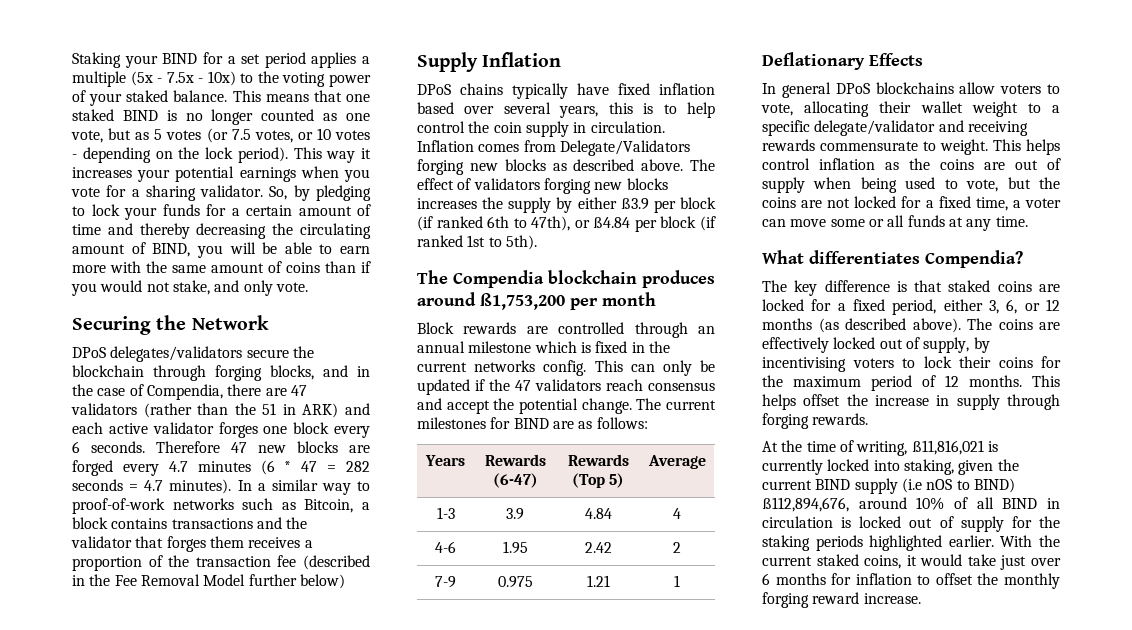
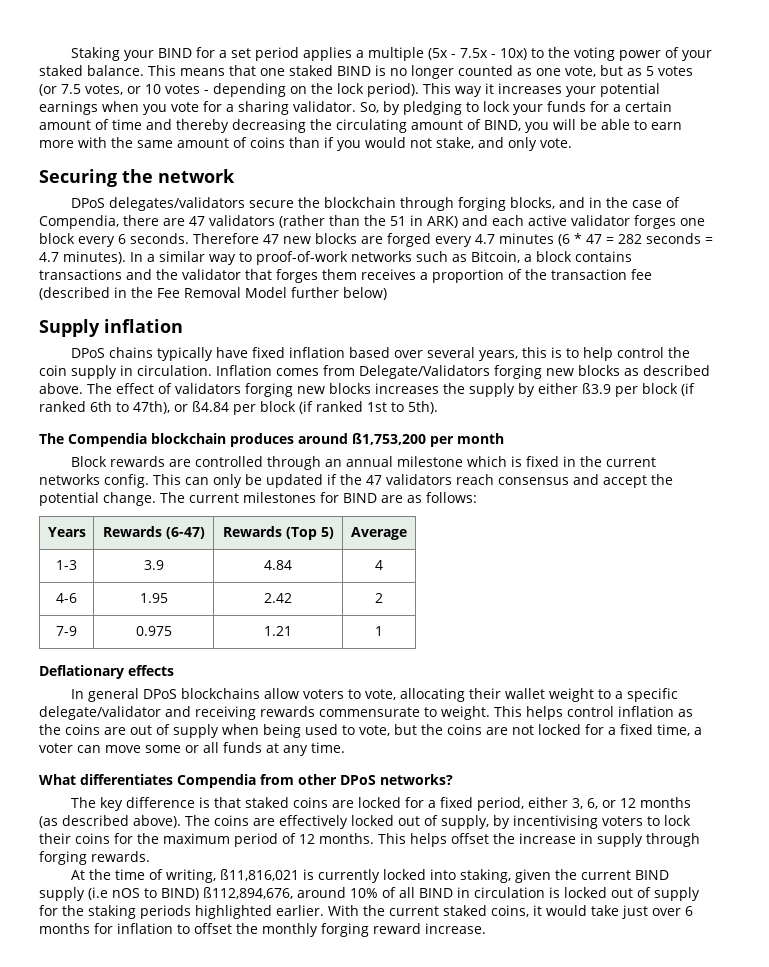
[191,315,269,330] Network -> [158,169,235,183] network
[482,52,562,67] Inflation -> [104,319,183,333] inflation
[869,53,923,66] Effects -> [128,665,174,676] effects
[925,250,1023,268] Compendia? -> [177,774,453,788] Compendia from other DPoS networks?

